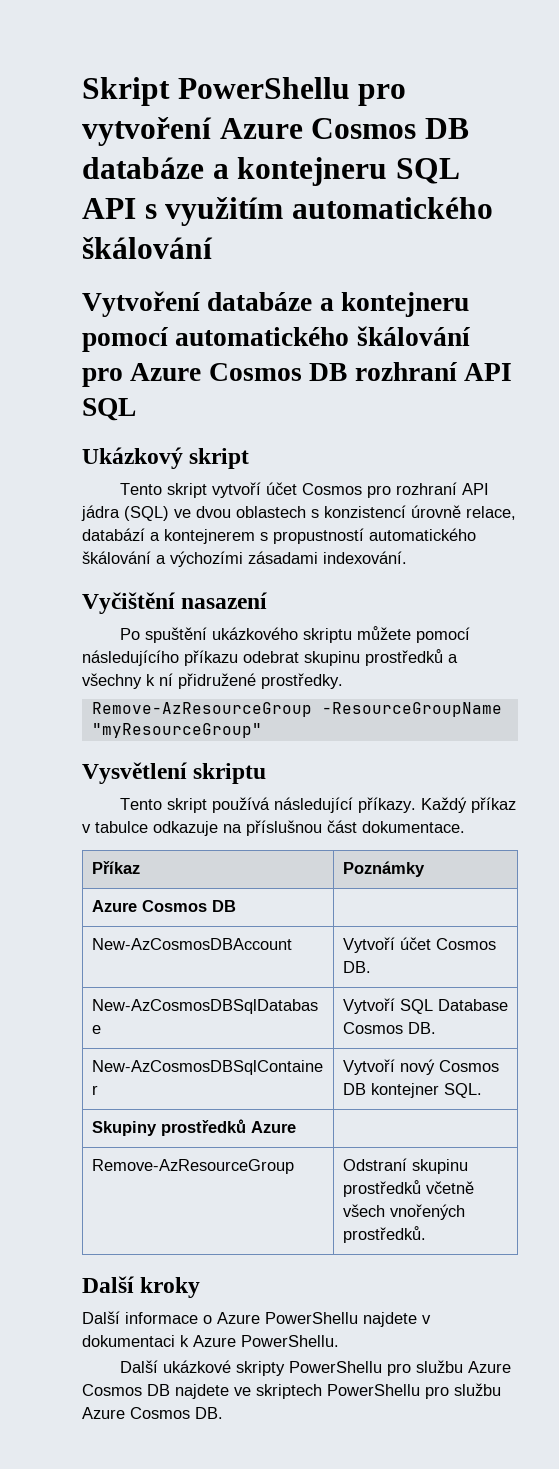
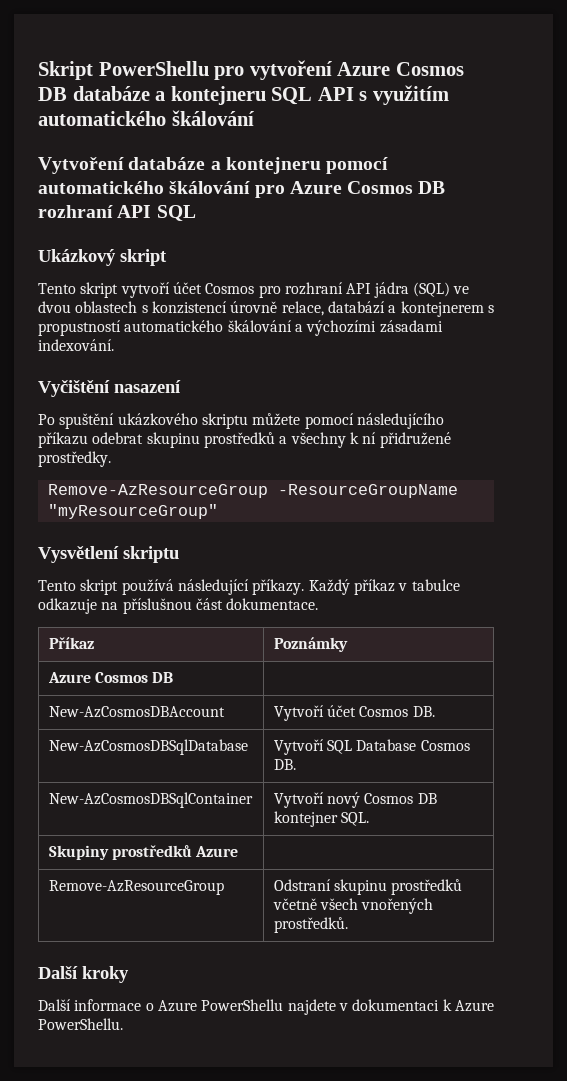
[119,1360,511,1376] [82,1383,501,1399] [82,1407,223,1419] // Další ukázkové skripty PowerShellu pro službu Azure Cosmos DB najdete ve skriptech PowerShellu pro službu Azure Cosmos DB. -> (123, 1024) none

